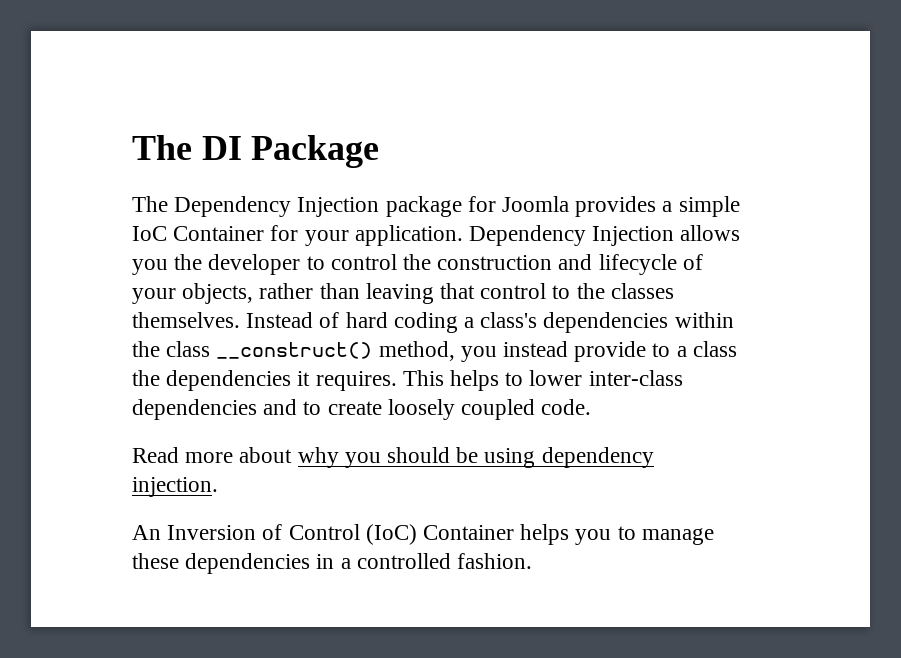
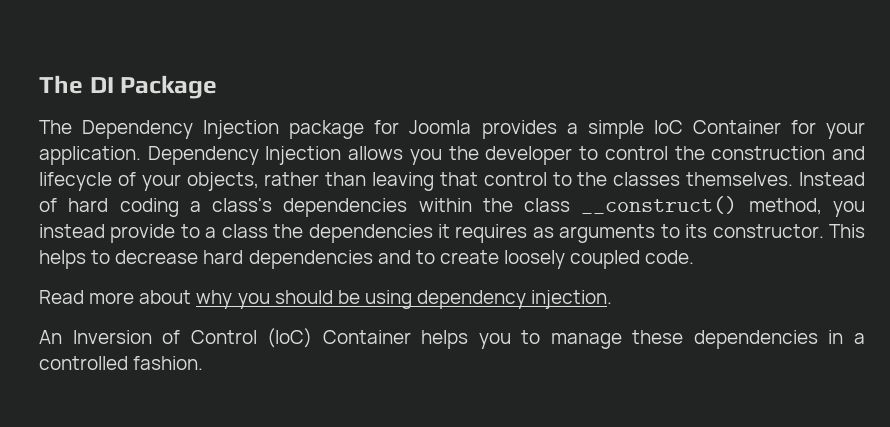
[315,371,397,391] requires. -> [455,224,824,243] requires as arguments to its constructor.
[529,370,683,386] lower inter-class -> [115,250,244,264] decrease hard

